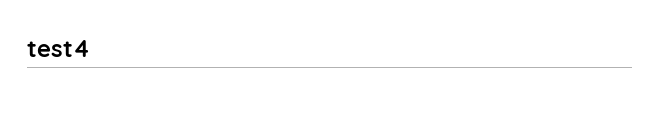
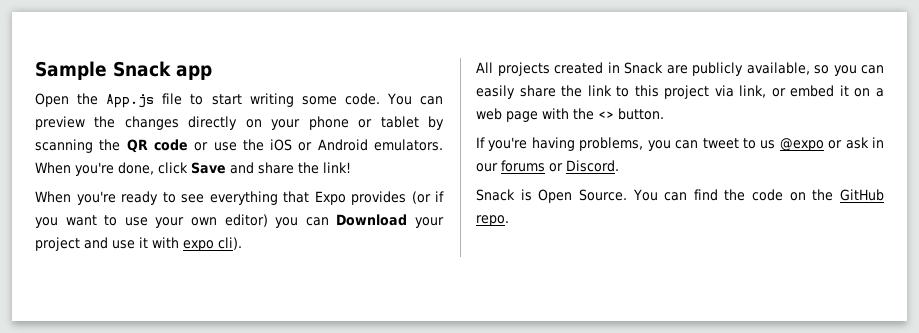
[27,40,90,57] test4 -> [35,61,212,80] [35,93,443,108] [35,116,445,130] [35,139,444,153] [35,162,351,176] [35,191,444,205] [35,214,444,228] [35,237,242,251] [476,62,884,76] [476,85,885,99] [476,108,664,122] [476,137,885,151] [476,160,619,172] [476,189,884,203] [476,215,509,226] Sample Snack app // Open the App.js file to start writing some code. You can preview the changes directly on your phone or tablet by scanning the QR code or use the iOS or Android emulators. When you're done, click Save and share the link! // When you're ready to see everything that Expo provides (or if you want to use your own editor) you can Download your project and use it with expo cli). // All projects created in Snack are publicly available, so you can easily share the link to this project via link, or embed it on a web page with the <> button. // If you're having problems, you can tweet to us @expo or ask in our forums or Discord. // Snack is Open Source. You can find the code on the GitHub repo.

